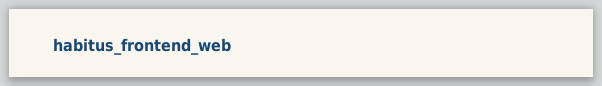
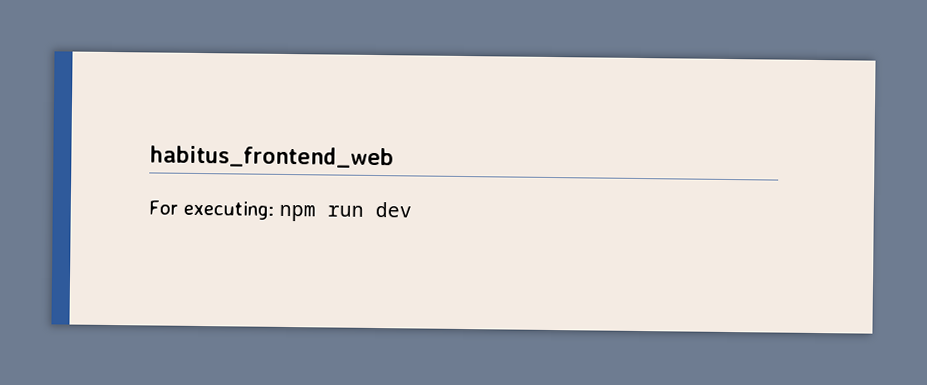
(231, 46) none -> [148,200,412,222] // For executing: npm run dev

